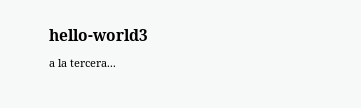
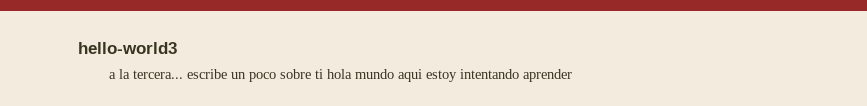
(116, 63) none -> [186,69,572,82] escribe un poco sobre ti hola mundo aqui estoy intentando aprender

